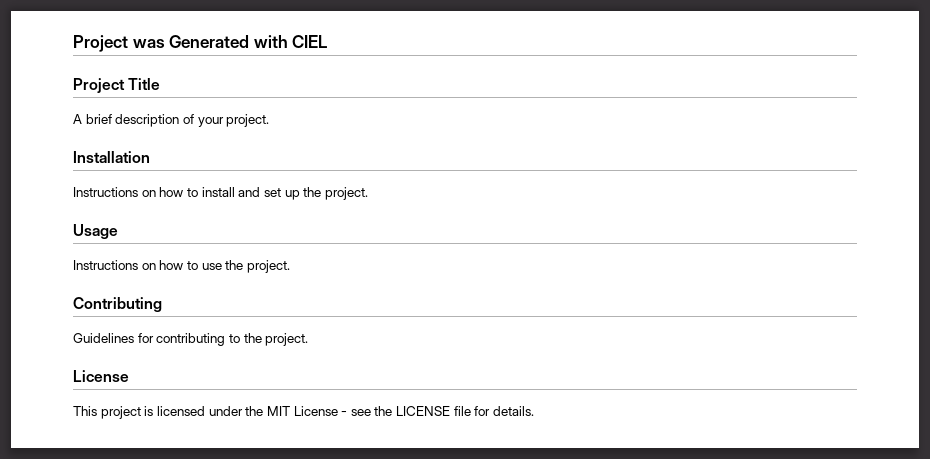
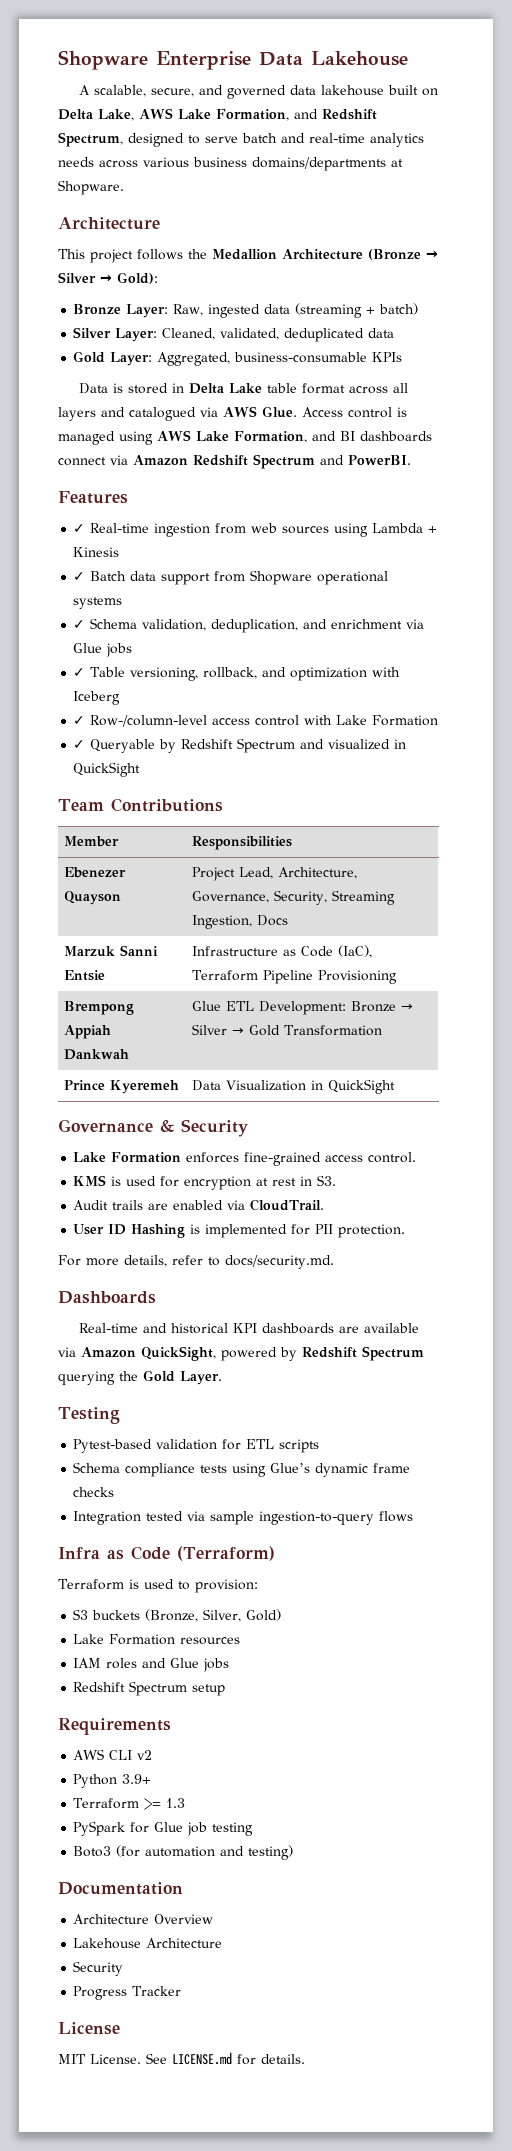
[73,35,328,52] [73,78,161,93] [73,114,270,127] [73,151,150,163] [73,187,368,200] [73,224,118,239] [73,260,290,273] [73,297,162,312] [73,333,309,346] [73,370,129,382] [73,406,471,419] Project was Generated with CIEL // Project Title // A brief description of your project. // Installation // Instructions on how to install and set up the project. // Usage // Instructions on how to use the project. // Contributing // Guidelines for contributing to the project. // License // This project is licensed under the MIT License - see the LICENSE file -> [58,50,408,70] [79,85,439,99] [58,108,377,121] [58,132,424,147] [58,157,403,171] [58,180,124,195] [58,217,160,230] [58,249,438,263] [58,272,158,284] [73,303,419,318] [73,327,395,342] [73,351,403,366] [79,383,409,394] [58,406,407,421] [58,430,432,445] [58,454,411,469] [58,491,128,504] [73,523,438,537] [73,547,120,557] [73,570,389,585] [73,597,123,609] [73,618,425,633] [73,643,133,657] [73,667,401,681] [73,691,121,705] [73,715,439,727] [73,738,407,753] [73,762,141,777] [58,798,223,812] [64,836,120,847] [192,836,293,850] [64,867,127,878] [64,891,122,905] [192,867,358,881] [192,890,396,905] [192,915,289,929] [64,945,159,957] [64,970,106,981] [192,945,373,958] [192,970,398,984] [64,1001,135,1015] [64,1025,112,1039] [64,1049,130,1060] [192,1001,414,1015] [192,1024,383,1036] [64,1080,180,1094] [192,1079,396,1094] [58,1119,248,1137] [73,1152,417,1166] [73,1175,337,1190] [73,1199,325,1211] [73,1224,406,1238] [58,1255,334,1269] [58,1291,156,1304] [79,1323,420,1334] [58,1346,424,1361] [58,1370,222,1385] [58,1407,120,1424] [73,1439,320,1453] [73,1462,411,1477] [73,1487,115,1497] [73,1511,414,1525] [58,1546,275,1561] [58,1579,258,1593] [73,1609,282,1622] [73,1634,241,1645] [73,1658,230,1672] [73,1681,226,1696] [58,1718,171,1735] [73,1749,153,1760] [73,1774,152,1788] [73,1798,186,1810] [73,1821,254,1836] [73,1845,294,1860] [58,1882,183,1895] [73,1914,214,1924] [73,1938,223,1949] [73,1961,124,1976] [73,1986,182,2000] [58,2022,120,2035] [58,2052,232,2065] Shopware Enterprise Data Lakehouse // A scalable, secure, and governed data lakehouse built on Delta Lake, AWS Lake Formation, and Redshift Spectrum, designed to serve batch and real-time analytics needs across various business domains/departments at Shopware. // Architecture // This project follows the Medallion Architecture (Bronze → Silver → Gold): // Bronze Layer: Raw, ingested data (streaming + batch) // Silver Layer: Cleaned, validated, deduplicated data // Gold Layer: Aggregated, business-consumable KPIs // Data is stored in Delta Lake table format across all layers and catalogued via AWS Glue. Access control is managed using AWS Lake Formation, and BI dashboards connect via Amazon Redshift Spectrum and PowerBI. // Features // ✓ Real-time ingestion from web sources using Lambda + Kinesis // ✓ Batch data support from Shopware operational systems // ✓ Schema validation, deduplication, and enrichment via Glue jobs // ✓ Table versioning, rollback, and optimization with Iceberg // ✓ Row-/column-level access control with Lake Formation // ✓ Queryable by Redshift Spectrum and visualized in QuickSight // Team Contributions // Member | Responsibilities // Ebenezer Quayson | Project Lead, Architecture, Governance, Security, Streaming Ingestion, Docs // Marzuk Sanni Entsie | Infrastructure as Code (IaC), Terraform Pipeline Provisioning // Brempong Appiah Dankwah | Glue ETL Development: Bronze → Silver → Gold Transformation // Prince Kyeremeh | Data Visualization in QuickSight // Governance & Security // Lake Formation enforces fine-grained access control. // KMS is used for encryption at rest in S3. // Audit trails are enabled via CloudTrail. // User ID Hashing is implemented for PII protection. // For more details, refer to docs/security.md. // Dashboards // Real-time and historical KPI dashboards are available via Amazon QuickSight, powered by Redshift Spectrum querying the Gold Layer. // Testing // Pytest-based validation for ETL scripts // Schema compliance tests using Glue’s dynamic frame checks // Integration tested via sample ingestion-to-query flows // Infra as Code (Terraform) // Terraform is used to provision: // S3 buckets (Bronze, Silver, Gold) // Lake Formation resources // IAM roles and Glue jobs // Redshift Spectrum setup // Requirements // AWS CLI v2 // Python 3.9+ // Terraform >= 1.3 // PySpark for Glue job testing // Boto3 (for automation and testing) // Documentation // Architecture Overview // Lakehouse Architecture // Security // Progress Tracker // License // MIT License. See LICENSE.md

